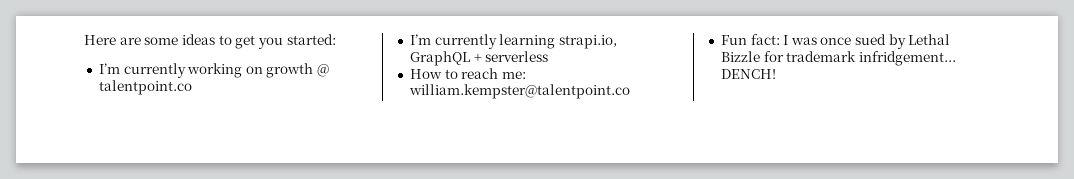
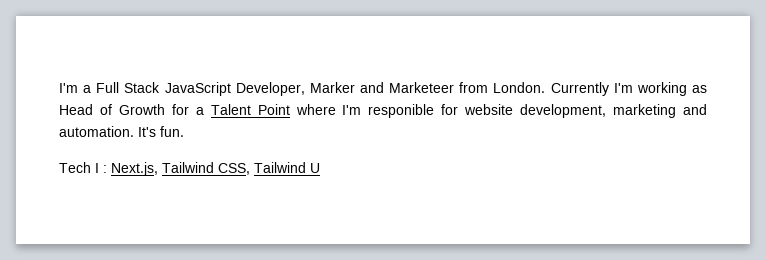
[84,34,336,49] [98,63,330,78] [98,80,192,95] [409,34,617,49] [409,51,549,66] [409,68,526,79] [408,84,630,99] [720,34,951,49] [720,51,956,66] [720,69,776,79] Here are some ideas to get you started: // I’m currently working on growth @ talentpoint.co // I’m currently learning strapi.io, GraphQL + serverless // How to reach me: william.kempster@talentpoint.co // Fun fact: I was once sued by Lethal Bizzle for trademark infridgement... DENCH! -> [59,82,707,96] [59,104,707,118] [59,126,184,137] [59,162,320,176] I'm a Full Stack JavaScript Developer, Marker and Marketeer from London. Currently I'm working as Head of Growth for a Talent Point where I'm responible for website development, marketing and automation. It's fun. // Tech I : Next.js, Tailwind CSS, Tailwind U

